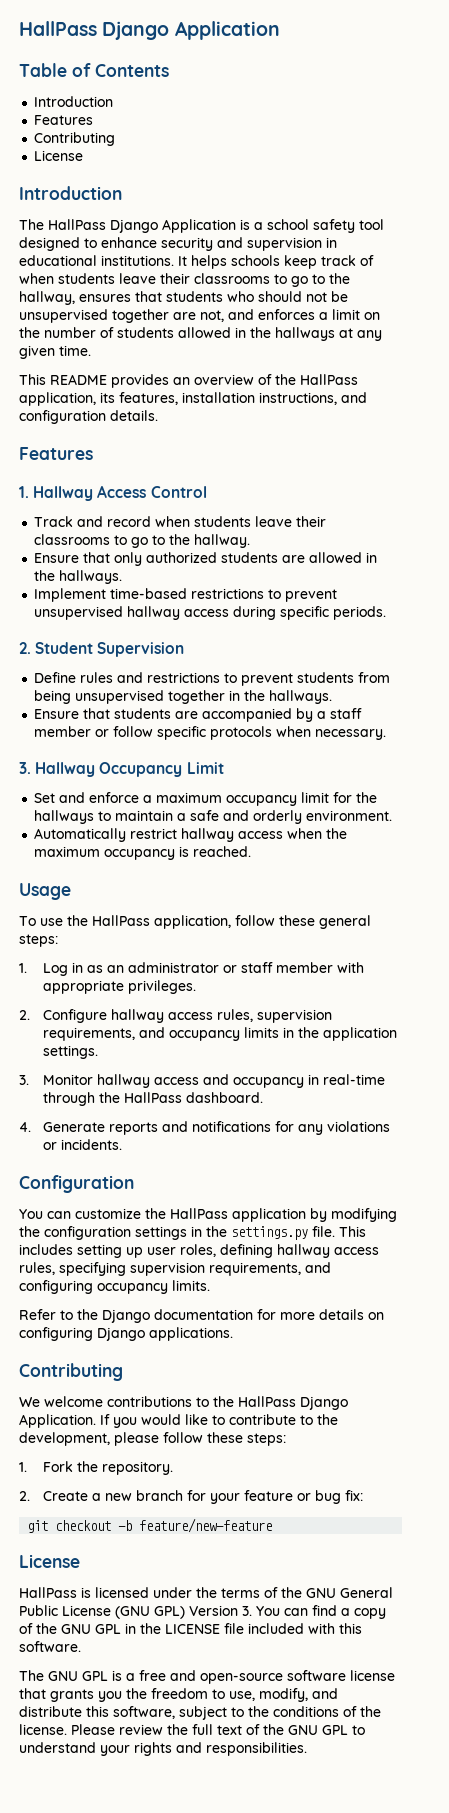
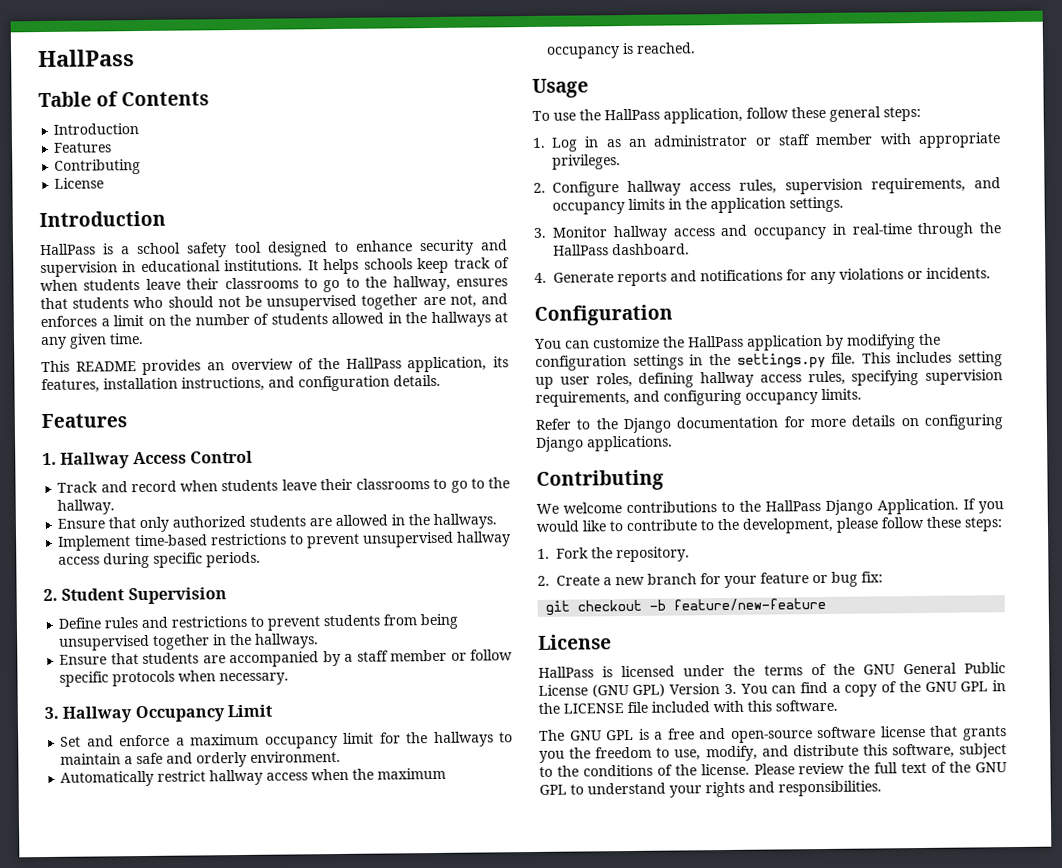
[19,21,280,40] HallPass Django Application -> [38,49,135,68] HallPass
[19,219,236,233] The HallPass Django Application -> [40,243,96,256] HallPass

